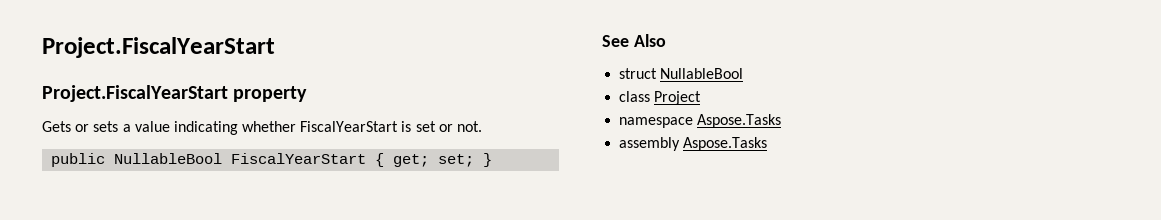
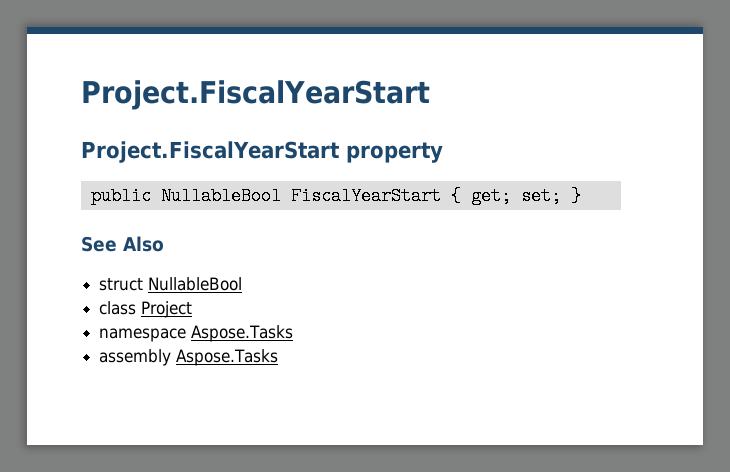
[42,121,483,135] // Gets or sets a value indicating whether FiscalYearStart is set or not. -> (443, 152) none

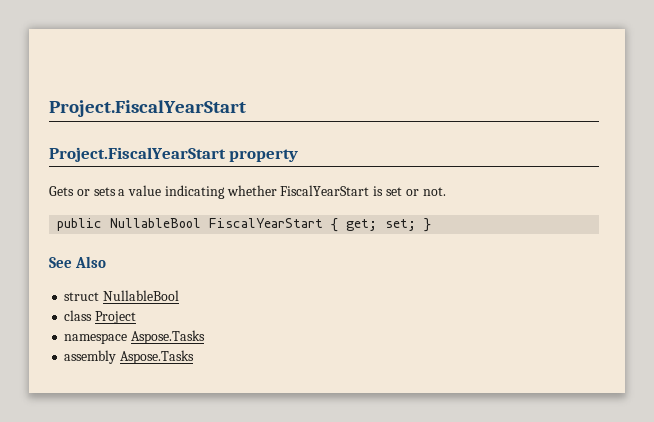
(443, 152) none -> [49,185,446,199] // Gets or sets a value indicating whether FiscalYearStart is set or not.

